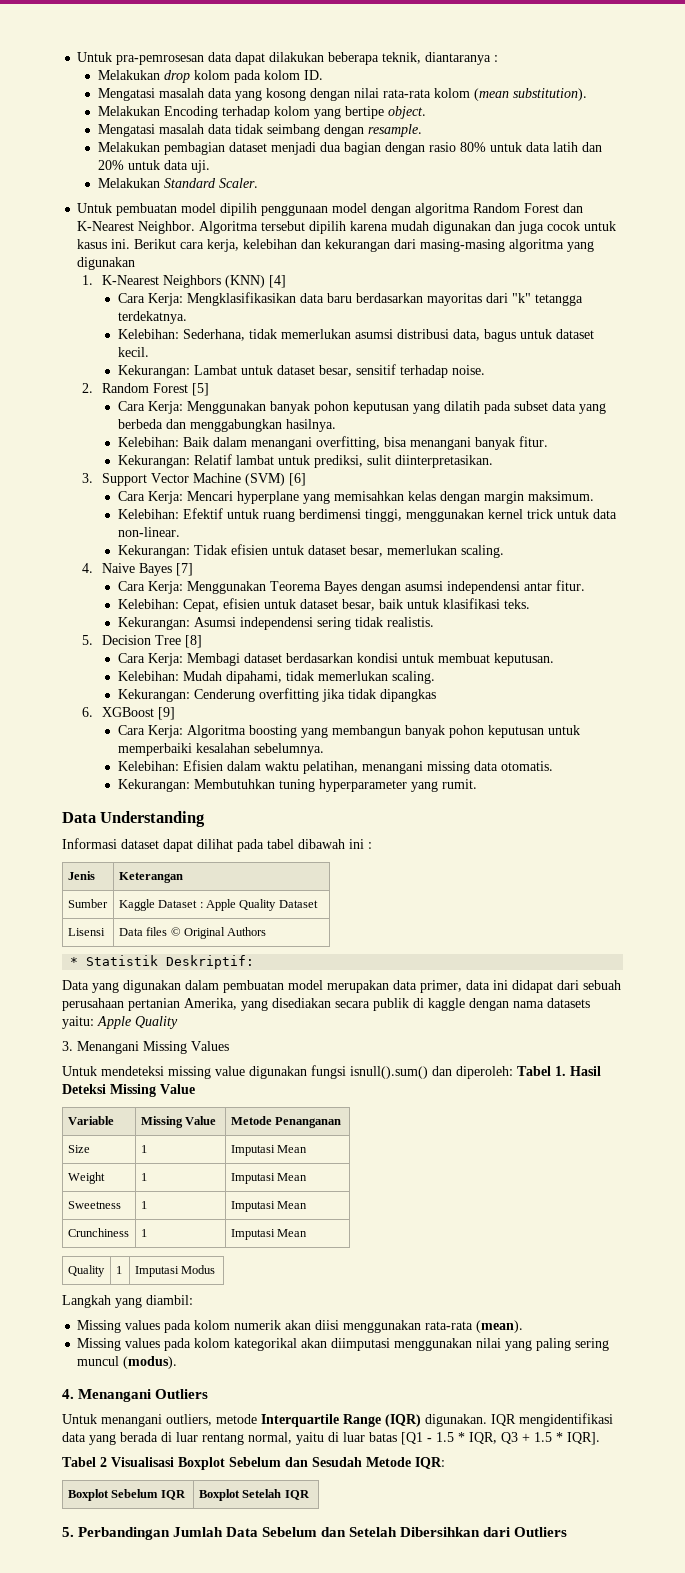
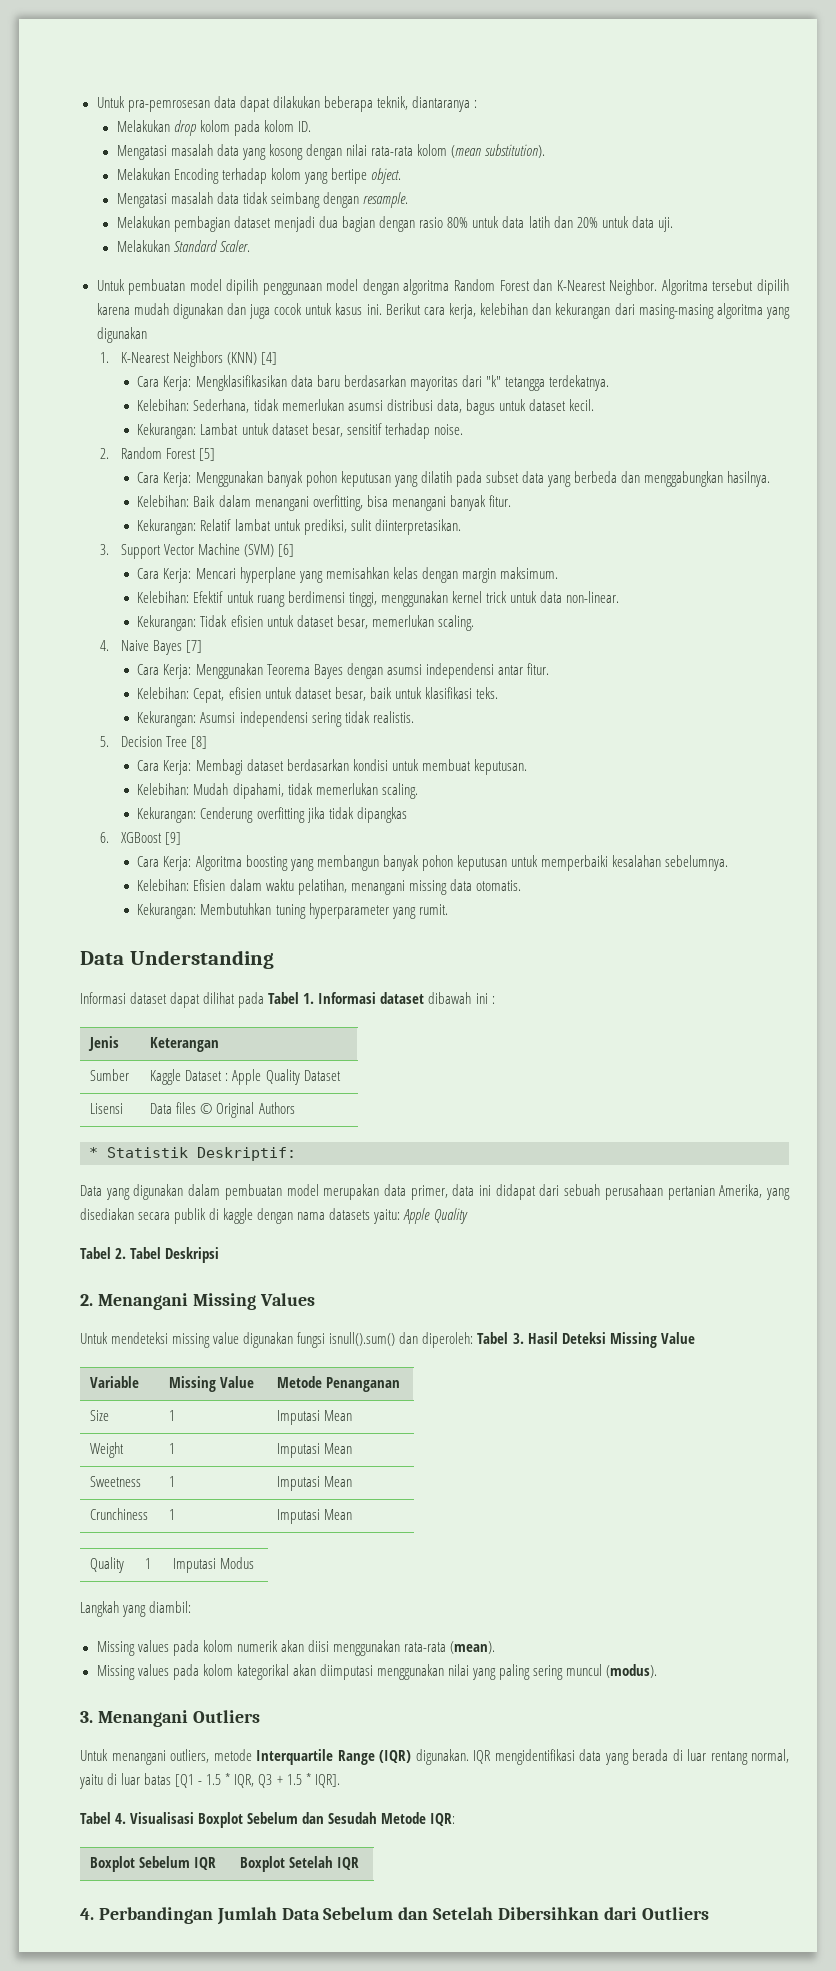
[267,839,294,849] tabel -> [268,992,425,1004] Tabel 1. Informasi dataset
[62,1041,73,1051] 3. -> [80,1247,220,1263] [80,1294,93,1306] Tabel 2. Tabel Deskripsi // 2.
[555,1066,566,1076] 1. -> [512,1333,524,1344] 3.
[62,1389,74,1399] 4. -> [80,1711,93,1723] 3.
[100,1457,107,1467] 2 -> [115,1813,127,1824] 4.
[62,1527,74,1537] 5. -> [80,1908,94,1920] 4.

